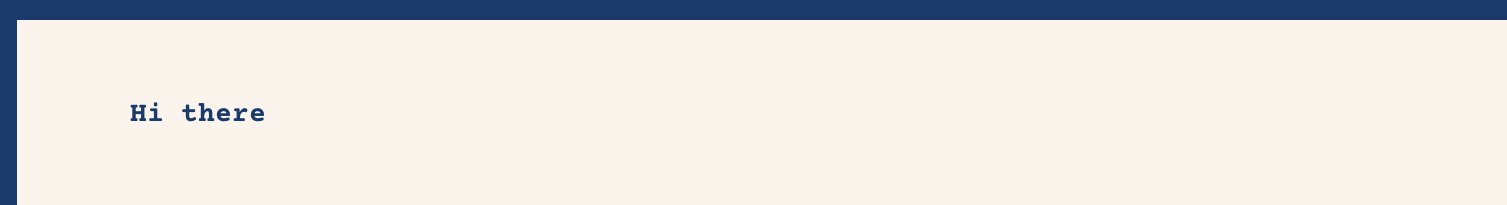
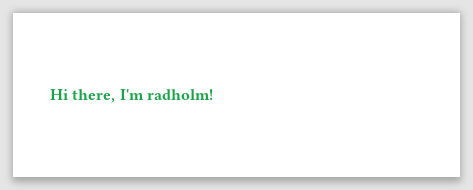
[181,103,266,122] there -> [72,89,213,103] there, I'm radholm!

